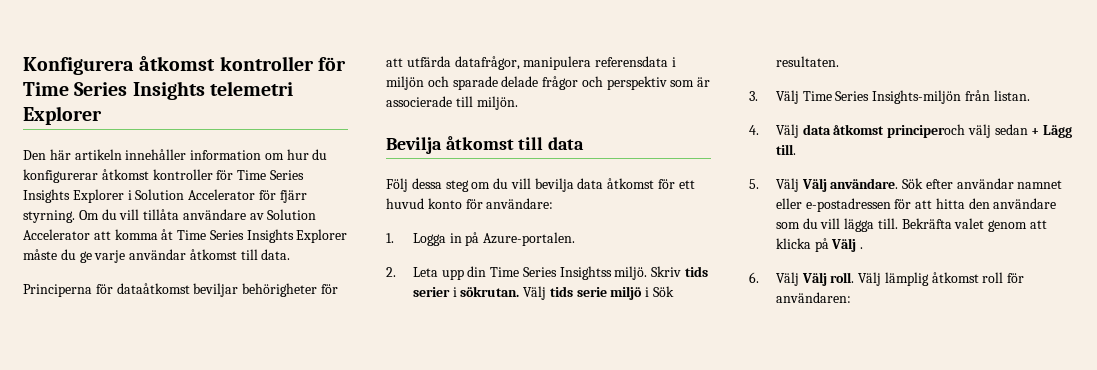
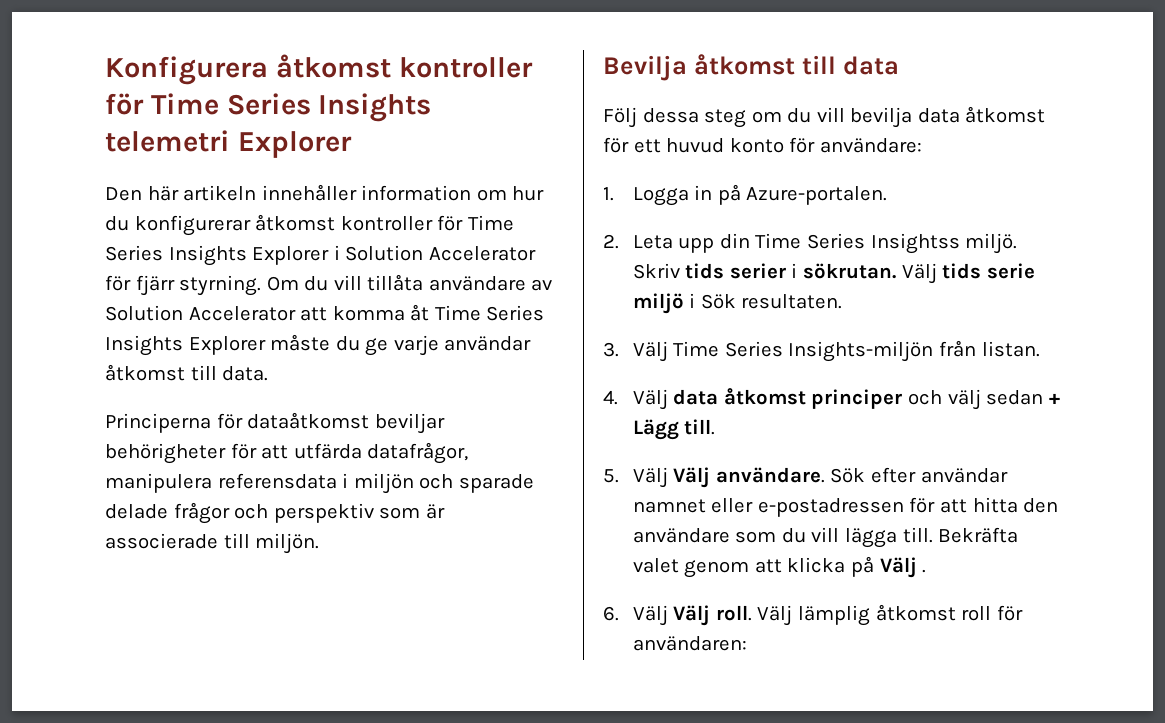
[887,124,966,138] principeroch -> [811,389,942,409] principer och

